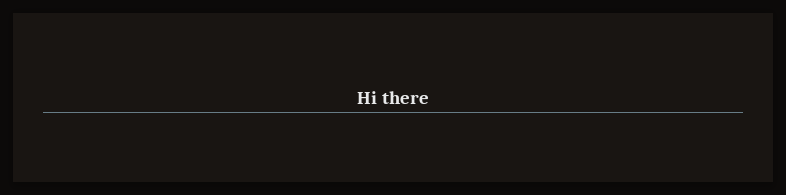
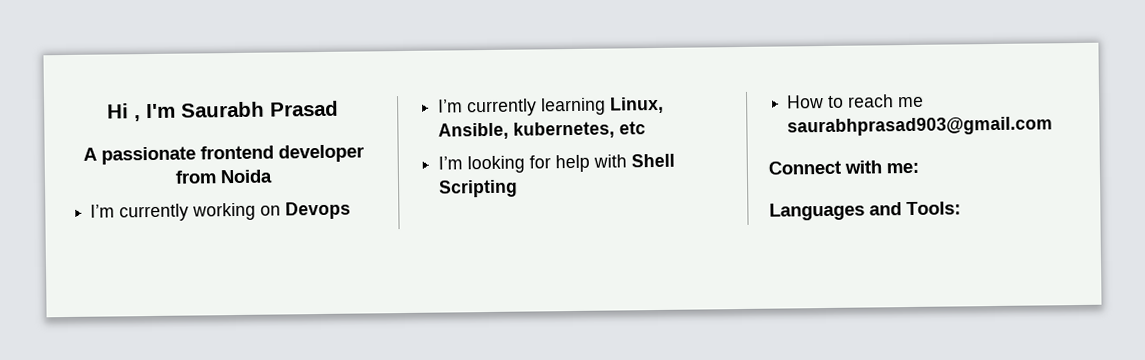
[381,91,429,104] there -> [134,100,339,122] [82,144,364,165] [175,169,273,184] [90,201,352,222] [438,96,665,117] [438,121,647,140] [438,153,676,174] [438,179,519,198] [787,94,925,109] [787,116,1054,137] [768,160,919,175] [769,201,961,221] , I'm Saurabh Prasad // A passionate frontend developer from Noida // I’m currently working on Devops // I’m currently learning Linux, Ansible, kubernetes, etc // I’m looking for help with Shell Scripting // How to reach me saurabhprasad903@gmail.com // Connect with me: // Languages and Tools:

